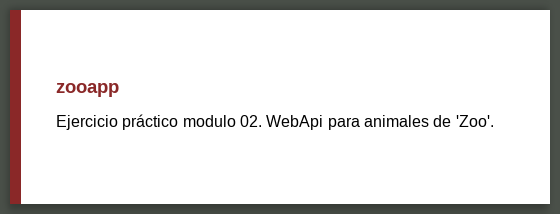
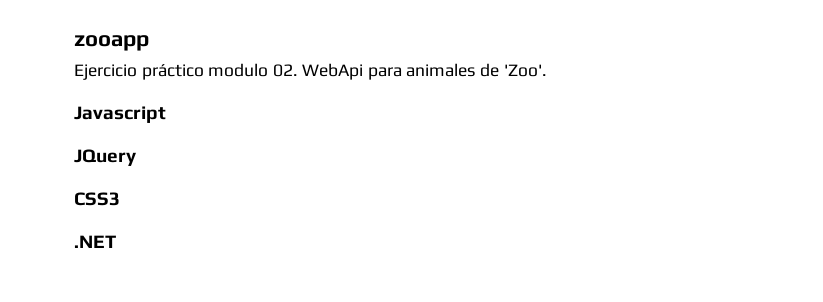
(494, 121) none -> [74,106,166,123] [74,149,136,166] [74,192,120,206] [74,235,116,248] // Javascript // JQuery // CSS3 // .NET

